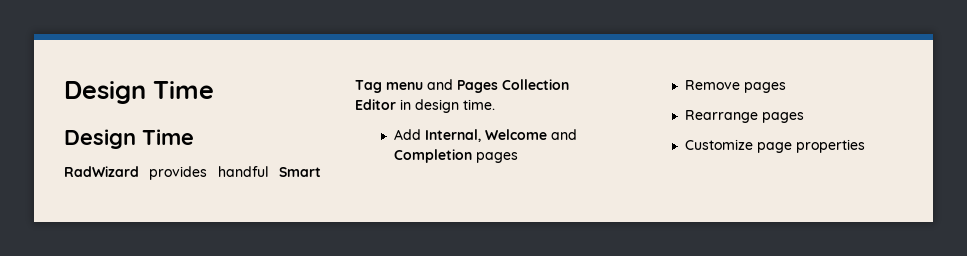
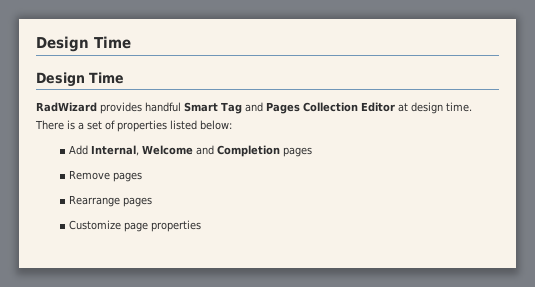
[386,82,423,90] menu -> (242, 108) none
[400,99,411,110] in -> [397,103,408,112] at
(495, 104) none -> [35,120,232,132] There is a set of properties listed below:

